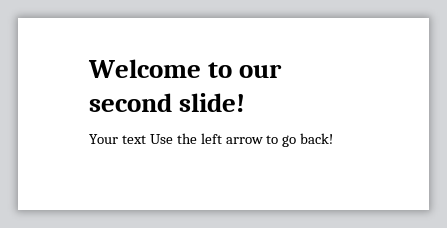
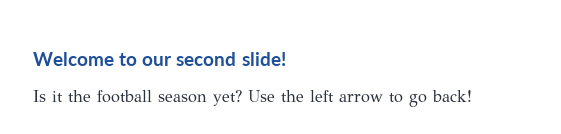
[89,134,146,144] Your text -> [33,90,242,106] Is it the football season yet?

